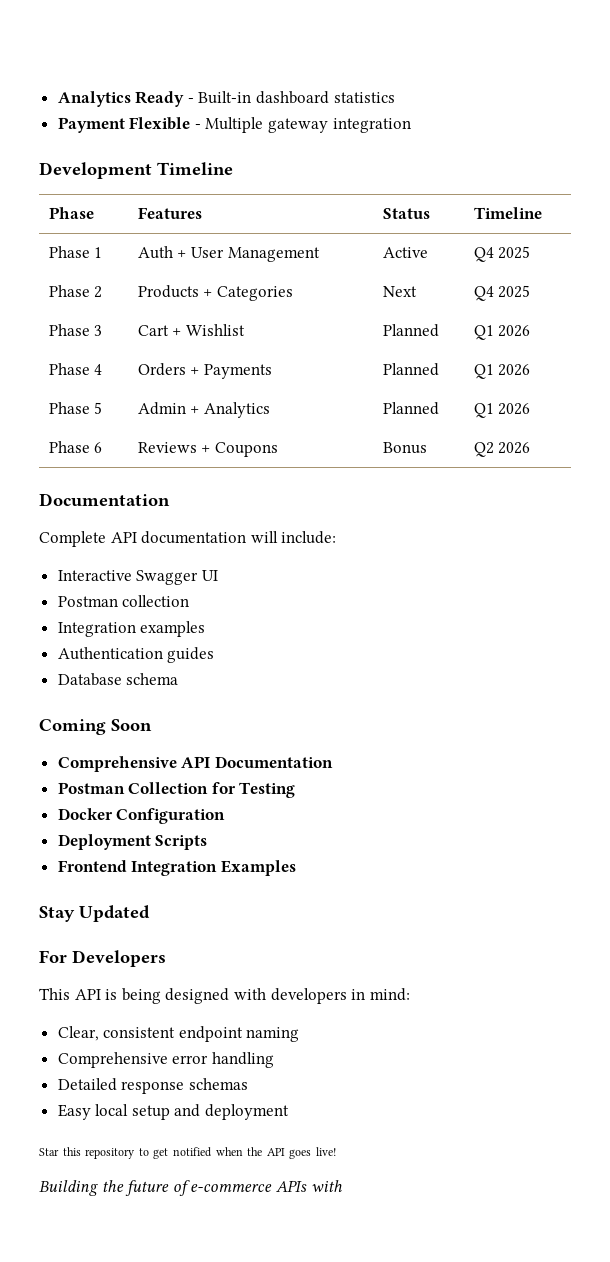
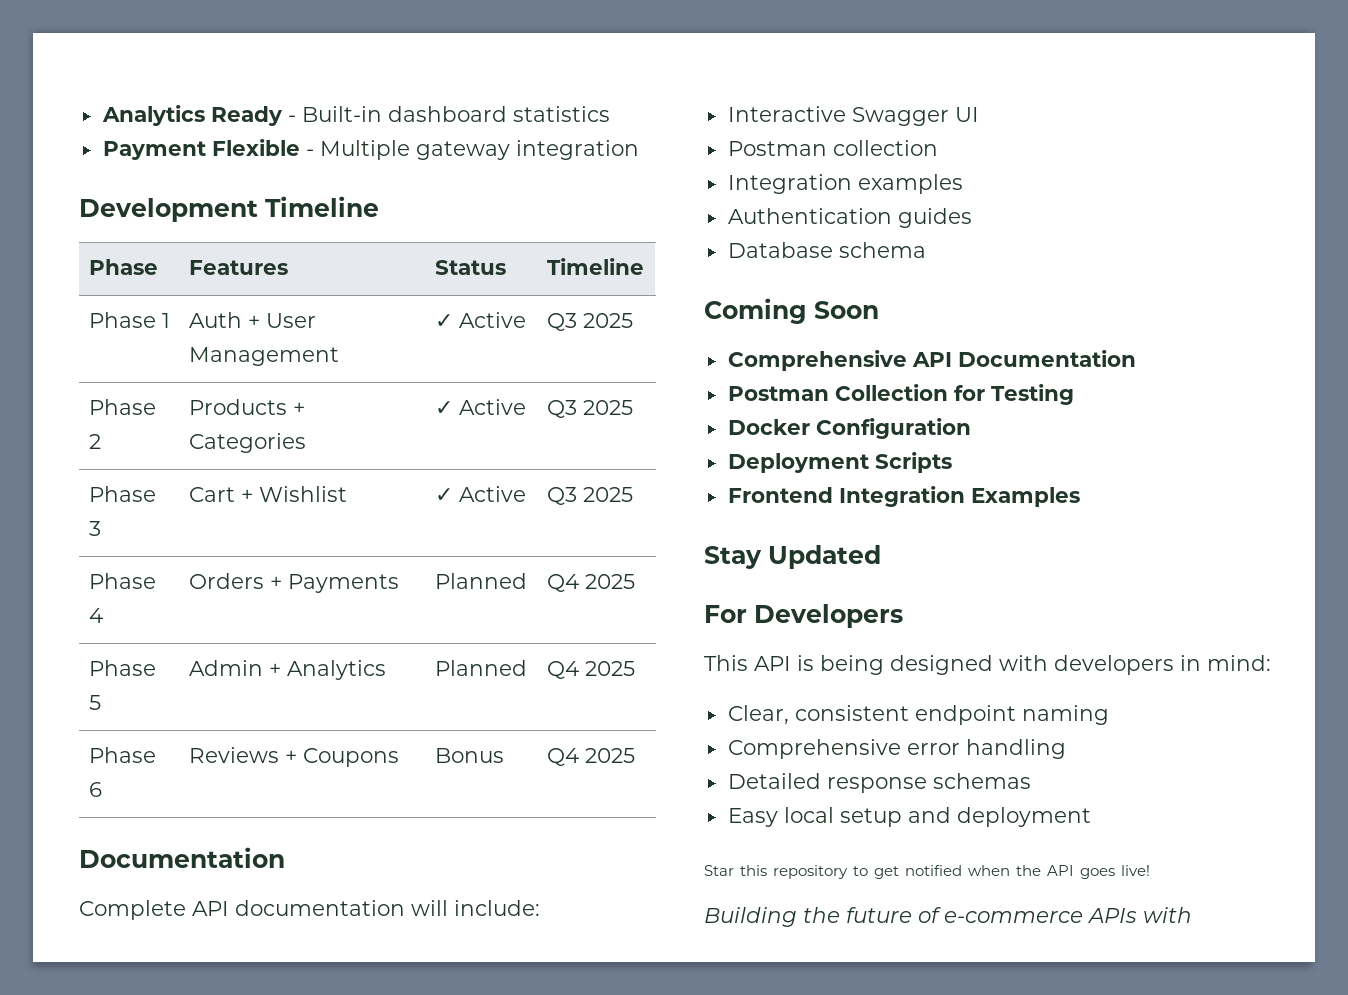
[382,247,428,258] [473,247,494,262] Active | Q4 -> [434,312,526,328] [546,313,577,331] ✓ Active | Q3
[382,286,417,297] [473,286,494,301] Next | Q4 -> [434,399,526,415] [546,400,577,418] ✓ Active | Q3
[382,324,439,337] [473,325,531,340] Planned | Q1 2026 -> [434,486,526,502] [546,487,633,505] ✓ Active | Q3 2025
[473,364,531,379] Q1 2026 -> [546,574,635,592] Q4 2025
[473,403,531,418] Q1 2026 -> [546,661,635,679] Q4 2025
[473,442,531,457] Q2 2026 -> [546,748,635,766] Q4 2025

